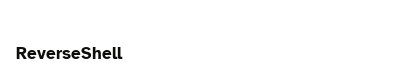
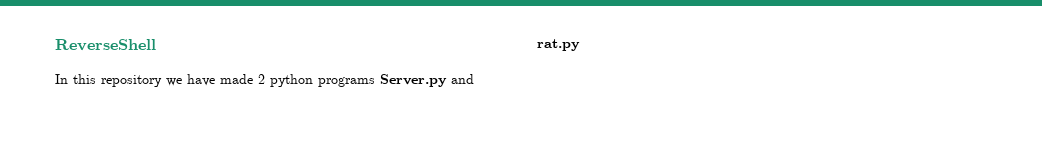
(123, 53) none -> [55,74,474,87] [537,39,580,51] // In this repository we have made 2 python programs Server.py and rat.py

